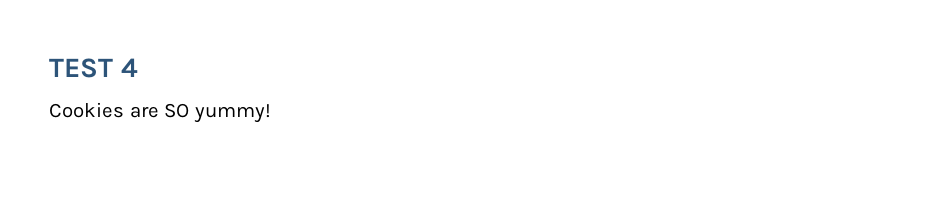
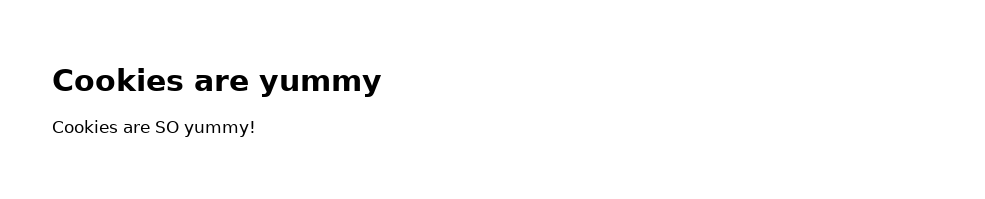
[49,58,138,78] TEST 4 -> [52,68,382,97] Cookies are yummy

